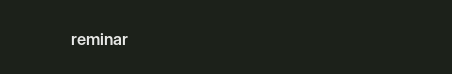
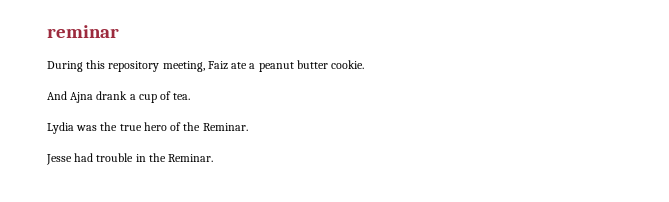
(128, 39) none -> [47,60,365,72] [47,91,191,103] [47,122,248,134] [46,153,214,165] // During this repository meeting, Faiz ate a peanut butter cookie. // And Ajna drank a cup of tea. // Lydia was the true hero of the Reminar. // Jesse had trouble in the Reminar.

